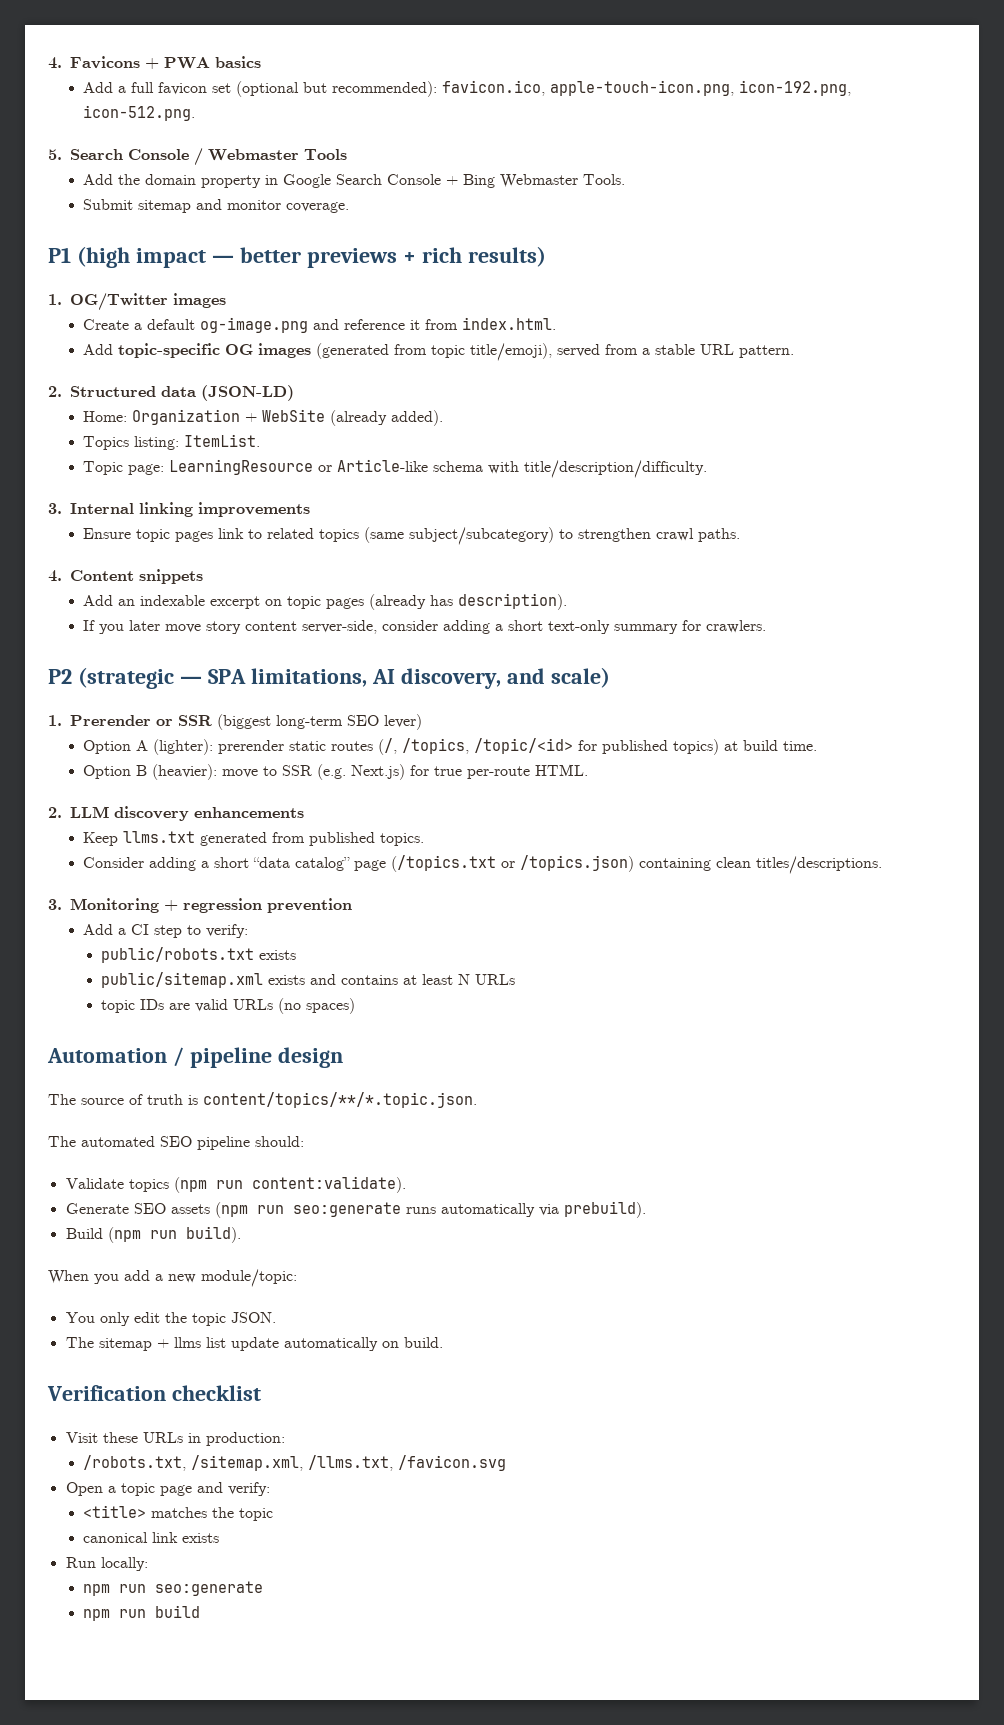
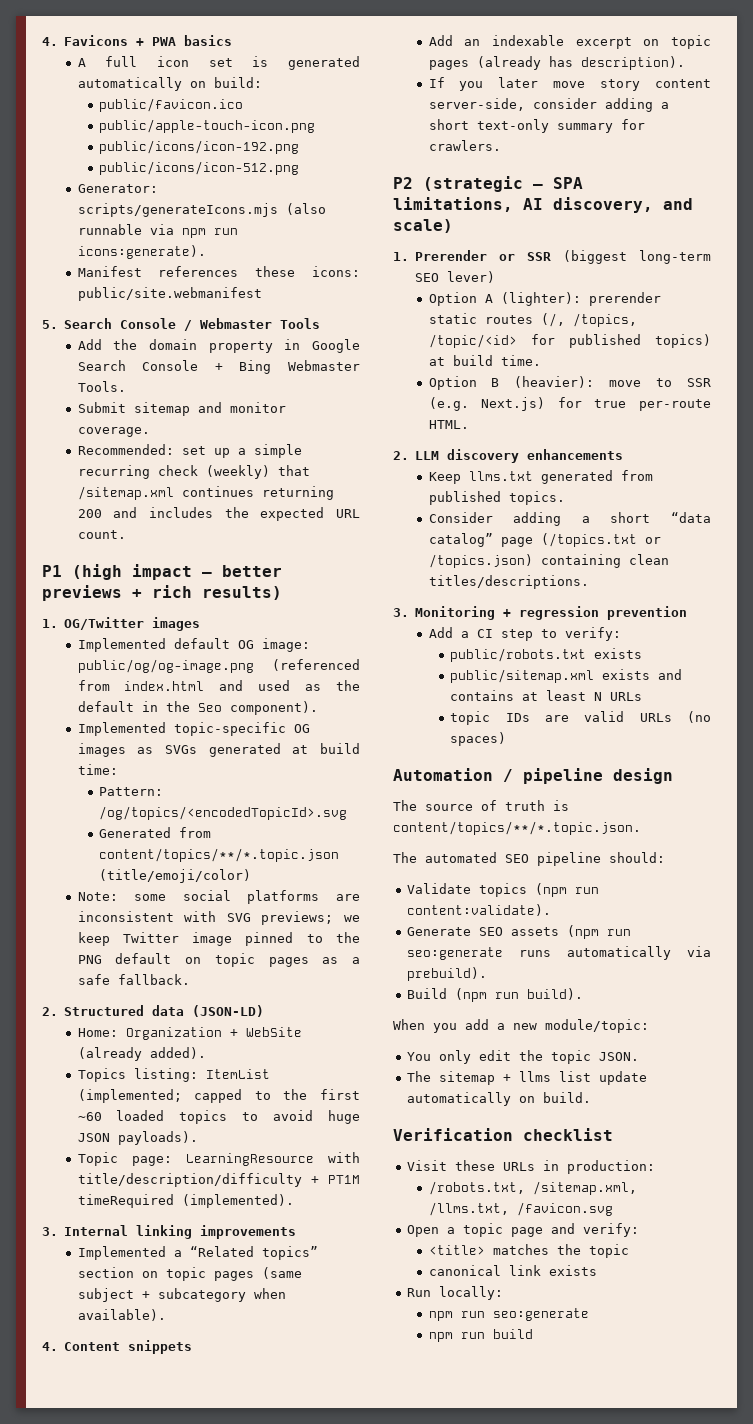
[83,80,852,97] [83,105,196,121] Add a full favicon set (optional but recommended): favicon.ico, apple-touch-icon.png, icon-192.png, icon-512.png. -> [77,56,360,70] [77,77,262,91] [99,98,244,112] [99,119,316,133] [99,140,300,154] [99,161,300,175] [77,184,158,193] [77,203,326,217] [77,224,238,238] [77,245,206,259] [77,266,360,277] [77,287,262,301] A full icon set is generated automatically on build: // public/favicon.ico // public/apple-touch-icon.png // public/icons/icon-192.png // public/icons/icon-512.png // Generator: scripts/generateIcons.mjs (also runnable via npm run icons:generate). // Manifest references these icons: public/site.webmanifest
(350, 207) none -> [77,444,302,458] [77,465,310,479] [77,486,334,500] [77,507,360,521] [77,530,126,539] // Recommended: set up a simple recurring check (weekly) that /sitemap.xml continues returning 200 and includes the expected URL count.
[83,317,557,333] [83,343,795,361] Create a default og-image.png and reference it from index.html. // Add topic-specific OG images (generated from topic title/emoji), served from a stable URL pattern. -> [77,638,310,652] [77,659,360,673] [77,680,360,691] [77,701,318,715] [77,722,310,736] [77,743,360,757] [77,764,118,775] [99,787,164,796] [99,806,348,820] [99,827,212,838] [99,848,340,862] [99,869,252,883] [77,890,360,904] [77,911,360,925] [77,932,360,946] [77,953,360,967] [77,974,190,985] Implemented default OG image: public/og/og-image.png (referenced from index.html and used as the default in the Seo component). // Implemented topic-specific OG images as SVGs generated at build time: // Pattern: /og/topics/<encodedTopicId>.svg // Generated from content/topics/**/*.topic.json (title/emoji/color) // Note: some social platforms are inconsistent with SVG previews; we keep Twitter image pinned to the PNG default on topic pages as a safe fallback.
[184,434,261,447] [83,459,708,478] [48,502,310,517] [83,527,741,545] ItemList. // Topic page: LearningResource or Article-like schema with title/description/difficulty. // 3. Internal linking improvements // Ensure topic pages link to related topics (same subject/subcategory) to strengthen crawl paths. -> [205,1069,270,1079] [77,1089,360,1103] [77,1110,360,1124] [77,1131,198,1145] [77,1152,360,1166] [77,1173,360,1187] [77,1194,294,1208] [42,1225,297,1239] [77,1246,318,1260] [77,1267,302,1281] [77,1288,286,1302] [77,1309,166,1321] ItemList (implemented; capped to the first ~60 loaded topics to avoid huge JSON payloads). // Topic page: LearningResource with title/description/difficulty + PT1M timeRequired (implemented). // 3. Internal linking improvements // Implemented a “Related topics” section on topic pages (same subject + subcategory when available).

